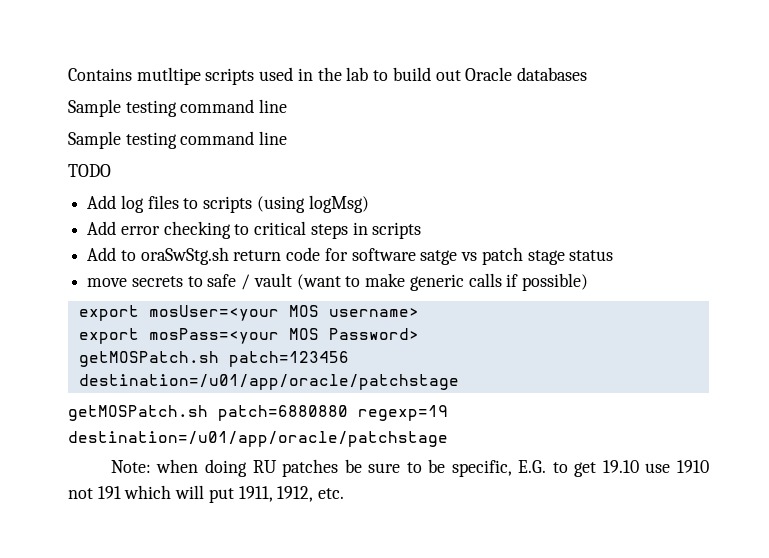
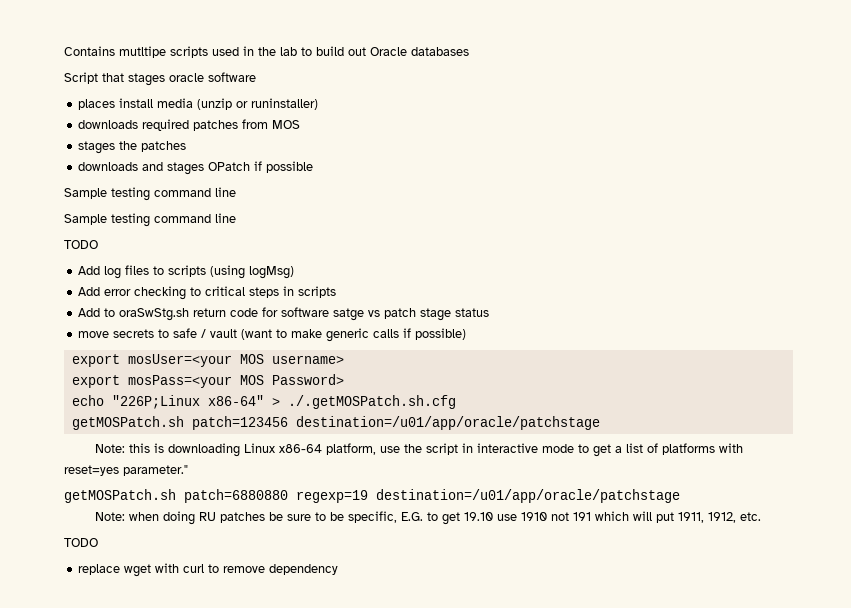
(587, 74) none -> [64,72,256,86] [78,98,319,110] [78,119,301,131] [78,141,187,154] [78,161,314,175] // Script that stages oracle software // places install media (unzip or runinstaller) // downloads required patches from MOS // stages the patches // downloads and stages OPatch if possible
[78,351,349,367] [78,374,459,390] getMOSPatch.sh patch=123456 destination=/u01/app/oracle/patchstage -> [71,395,456,409] [71,416,600,430] [95,443,744,457] [64,465,188,476] echo "226P;Linux x86-64" > ./.getMOSPatch.sh.cfg // getMOSPatch.sh patch=123456 destination=/u01/app/oracle/patchstage // Note: this is downloading Linux x86-64 platform, use the script in interactive mode to get a list of platforms with reset=yes parameter."
(345, 493) none -> [64,538,98,547] [78,563,339,577] // TODO // replace wget with curl to remove dependency

